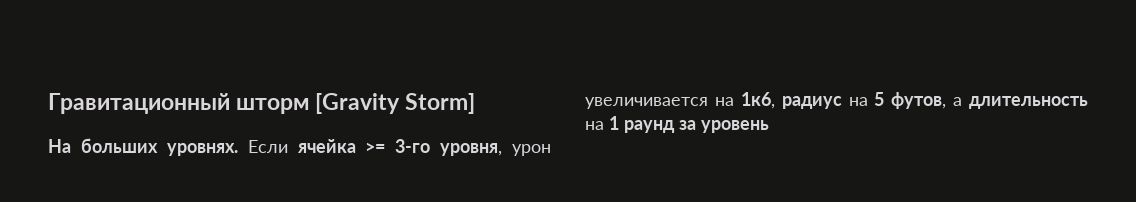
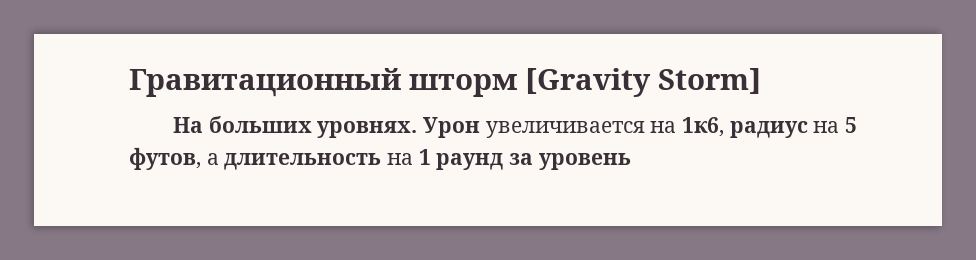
[247,139,551,156] Если ячейка >= 3-го уровня, урон -> [422,117,480,138] Урон

